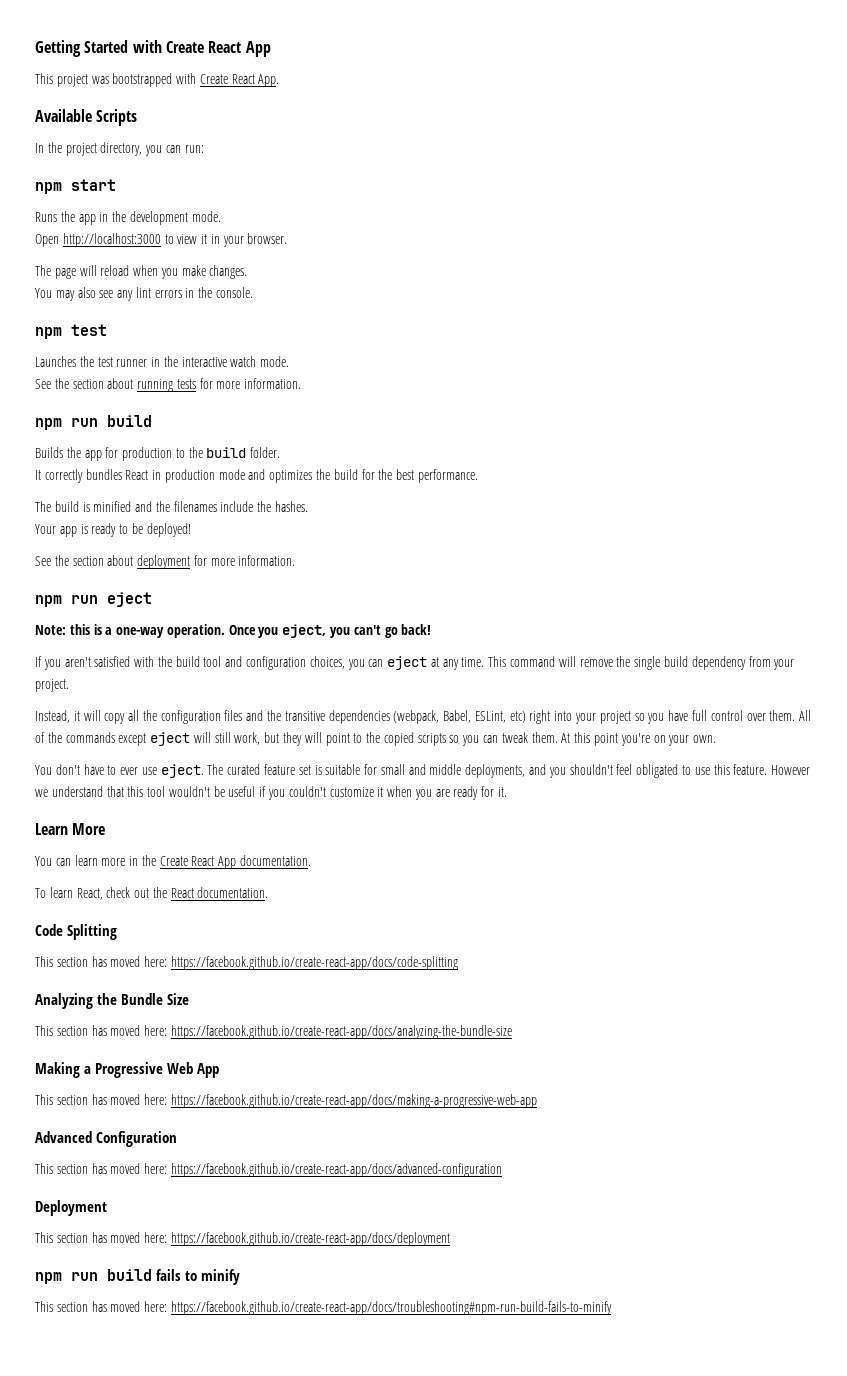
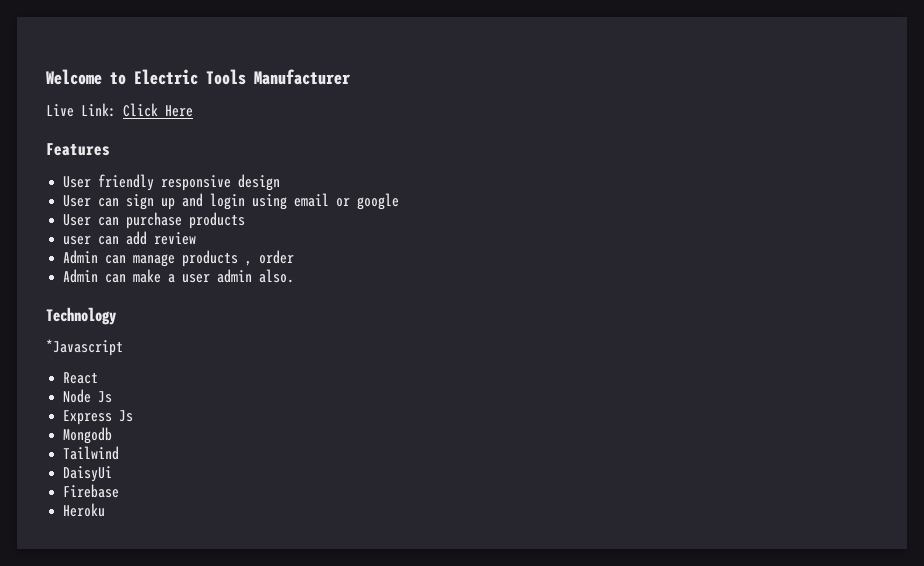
[35,40,271,57] [35,73,280,87] [35,109,138,126] [35,142,204,156] [35,179,116,194] [35,211,221,225] [35,233,288,247] [35,265,248,279] [35,287,254,301] [35,324,107,339] [35,356,290,367] [35,378,302,392] [35,415,152,430] [35,447,281,461] [35,469,478,483] [35,501,309,512] [35,523,191,537] [35,555,296,569] [35,592,152,607] [35,624,432,638] [35,656,795,670] [35,679,69,692] [35,710,812,724] [35,732,717,746] [35,764,811,778] [35,786,508,800] [35,823,106,835] [35,855,312,869] [35,887,269,900] [35,924,117,940] [35,956,458,970] [35,993,189,1009] [35,1025,512,1039] [35,1062,219,1078] [35,1094,537,1108] [35,1131,177,1147] [35,1163,502,1177] [35,1200,107,1216] [35,1232,450,1246] [35,1269,240,1285] [35,1301,612,1315] Getting Started with Create React App // This project was bootstrapped with Create React App. // Available Scripts // In the project directory, you can run: // npm start // Runs the app in the development mode. // Open http://localhost:3000 to view it in your browser. // The page will reload when you make changes. // You may also see any lint errors in the console. // npm test // Launches the test runner in the interactive watch mode. // See the section about running tests for more information. // npm run build // Builds the app for production to the build folder. // It correctly bundles React in production mode and optimizes the build for the best performance. // The build is minified and the filenames include the hashes. // Your app is ready to be deployed! // See the section about deployment for more information. // npm run eject // Note: this is a one-way operation. Once you eject, you can't go back! // If you aren't satisfied with the build tool and configuration choices, you can eject at any time. This command will remove the single build dependency from your project. // Instead, it will copy all the configuration files and the transitive dependencies (webpack, Babel, ESLint, etc) right into your project so you have full control over them. All of the commands except eject will still work, but they will point to the copied scripts so you can tweak them. At this point you're on your own. // You don't have to ever use eject. The curated feature set is suitable for small and middle deployments, and you shouldn't feel obligated to use this feature. However we understand that this tool wouldn't be useful if you couldn't customize it when you are ready for it. // Learn More // You can learn more in the Create React App documentation. // To learn React, check out the React documentation. // Code Splitting // This section has moved here: https://facebook.github.io/create-react-app/docs/code-splitting // Analyzing the Bundle Size // This section has moved here: https://facebook.github.io/create-react-app/docs/analyzing-the-bundle-size // Making a Progressive Web App // This section has moved here: https://facebook.github.io/create-react-app/docs/making-a-progressive-web-app // Advanced Configuration // This section has moved here: https://facebook.github.io/create-react-app/docs/advanced-configuration // Deployment // This section has moved here: https://facebook.github.io/create-react-app/docs/deployment // npm run build fails to minify // This section has moved here: https://facebook.github.io/create-react-app/docs/troubleshooting#npm-run-build-fails-to-minify -> [46,69,350,85] [46,103,193,117] [46,143,110,156] [63,174,281,191] [63,193,400,210] [63,212,246,229] [63,231,197,245] [63,250,295,267] [63,269,295,283] [46,307,116,325] [46,339,123,356] [63,372,99,384] [63,389,113,403] [63,410,134,425] [63,427,113,444] [63,446,120,460] [63,466,113,482] [63,484,120,498] [63,503,106,517] Welcome to Electric Tools Manufacturer // Live Link: Click Here // Features // User friendly responsive design // User can sign up and login using email or google // User can purchase products // user can add review // Admin can manage products , order // Admin can make a user admin also. // Technology // *Javascript // React // Node Js // Express Js // Mongodb // Tailwind // DaisyUi // Firebase // Heroku

